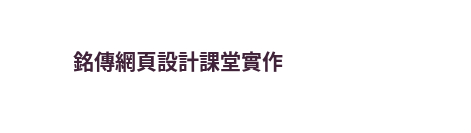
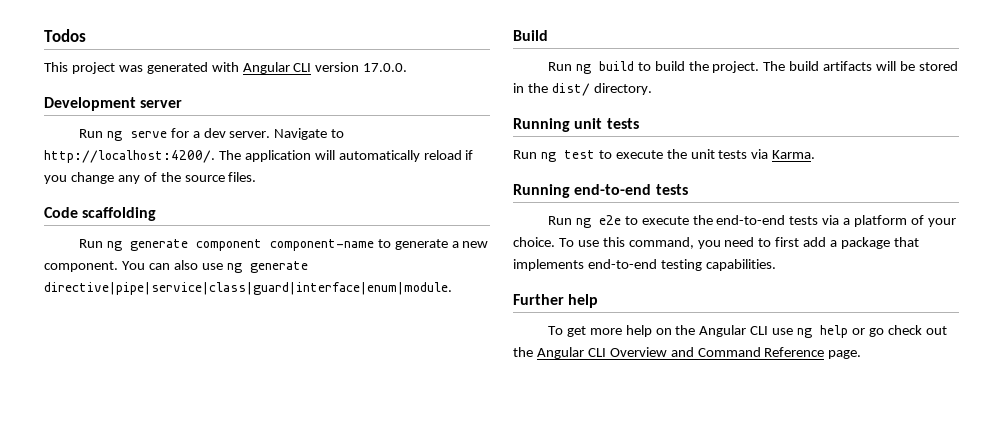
[73,51,283,73] 銘傳網頁設計課堂實作 -> [44,29,86,42] [44,62,408,74] [44,97,183,111] [78,128,345,141] [44,150,474,163] [44,172,257,184] [44,207,157,221] [78,239,489,251] [44,260,308,273] [44,282,452,295] [513,30,548,41] [547,61,958,74] [513,83,652,96] [513,118,639,132] [513,149,816,162] [513,184,688,198] [547,215,956,228] [513,237,919,249] [513,259,776,271] [513,294,599,308] [547,325,947,338] [513,347,862,359] Todos // This project was generated with Angular CLI version 17.0.0. // Development server // Run ng serve for a dev server. Navigate to http://localhost:4200/. The application will automatically reload if you change any of the source files. // Code scaffolding // Run ng generate component component-name to generate a new component. You can also use ng generate directive|pipe|service|class|guard|interface|enum|module. // Build // Run ng build to build the project. The build artifacts will be stored in the dist/ directory. // Running unit tests // Run ng test to execute the unit tests via Karma. // Running end-to-end tests // Run ng e2e to execute the end-to-end tests via a platform of your choice. To use this command, you need to first add a package that implements end-to-end testing capabilities. // Further help // To get more help on the Angular CLI use ng help or go check out the Angular CLI Overview and Command Reference page.

